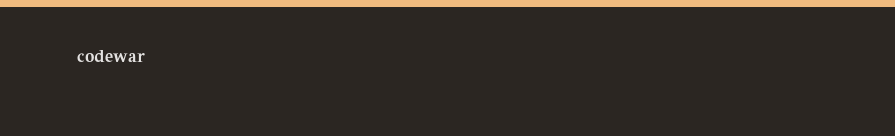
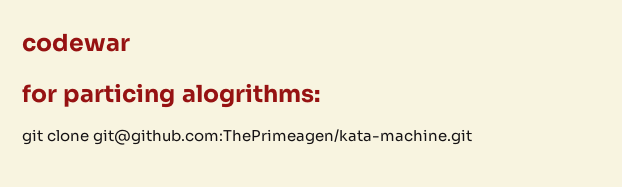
(145, 56) none -> [22,83,320,108] [22,129,473,145] // for particing alogrithms: // git clone git@github.com:ThePrimeagen/kata-machine.git

